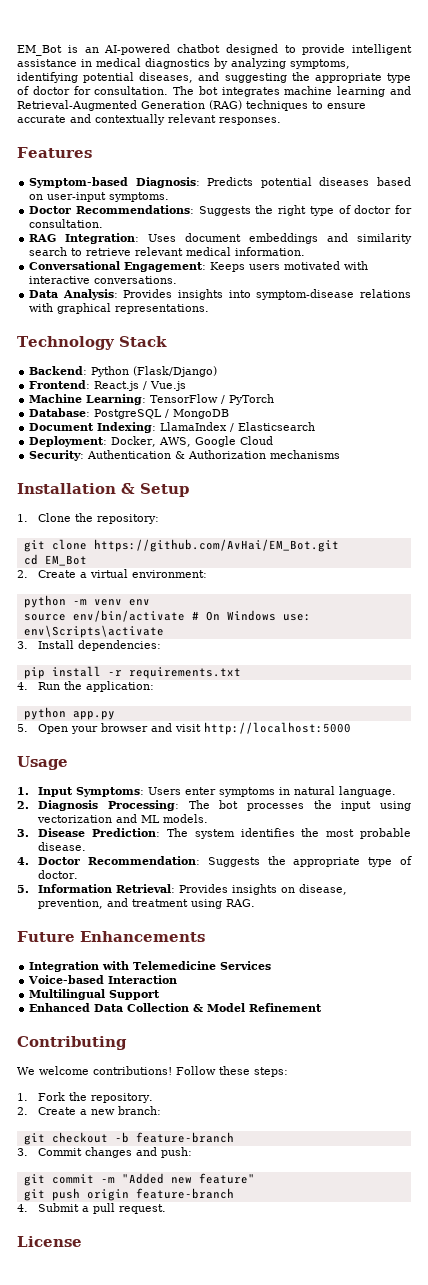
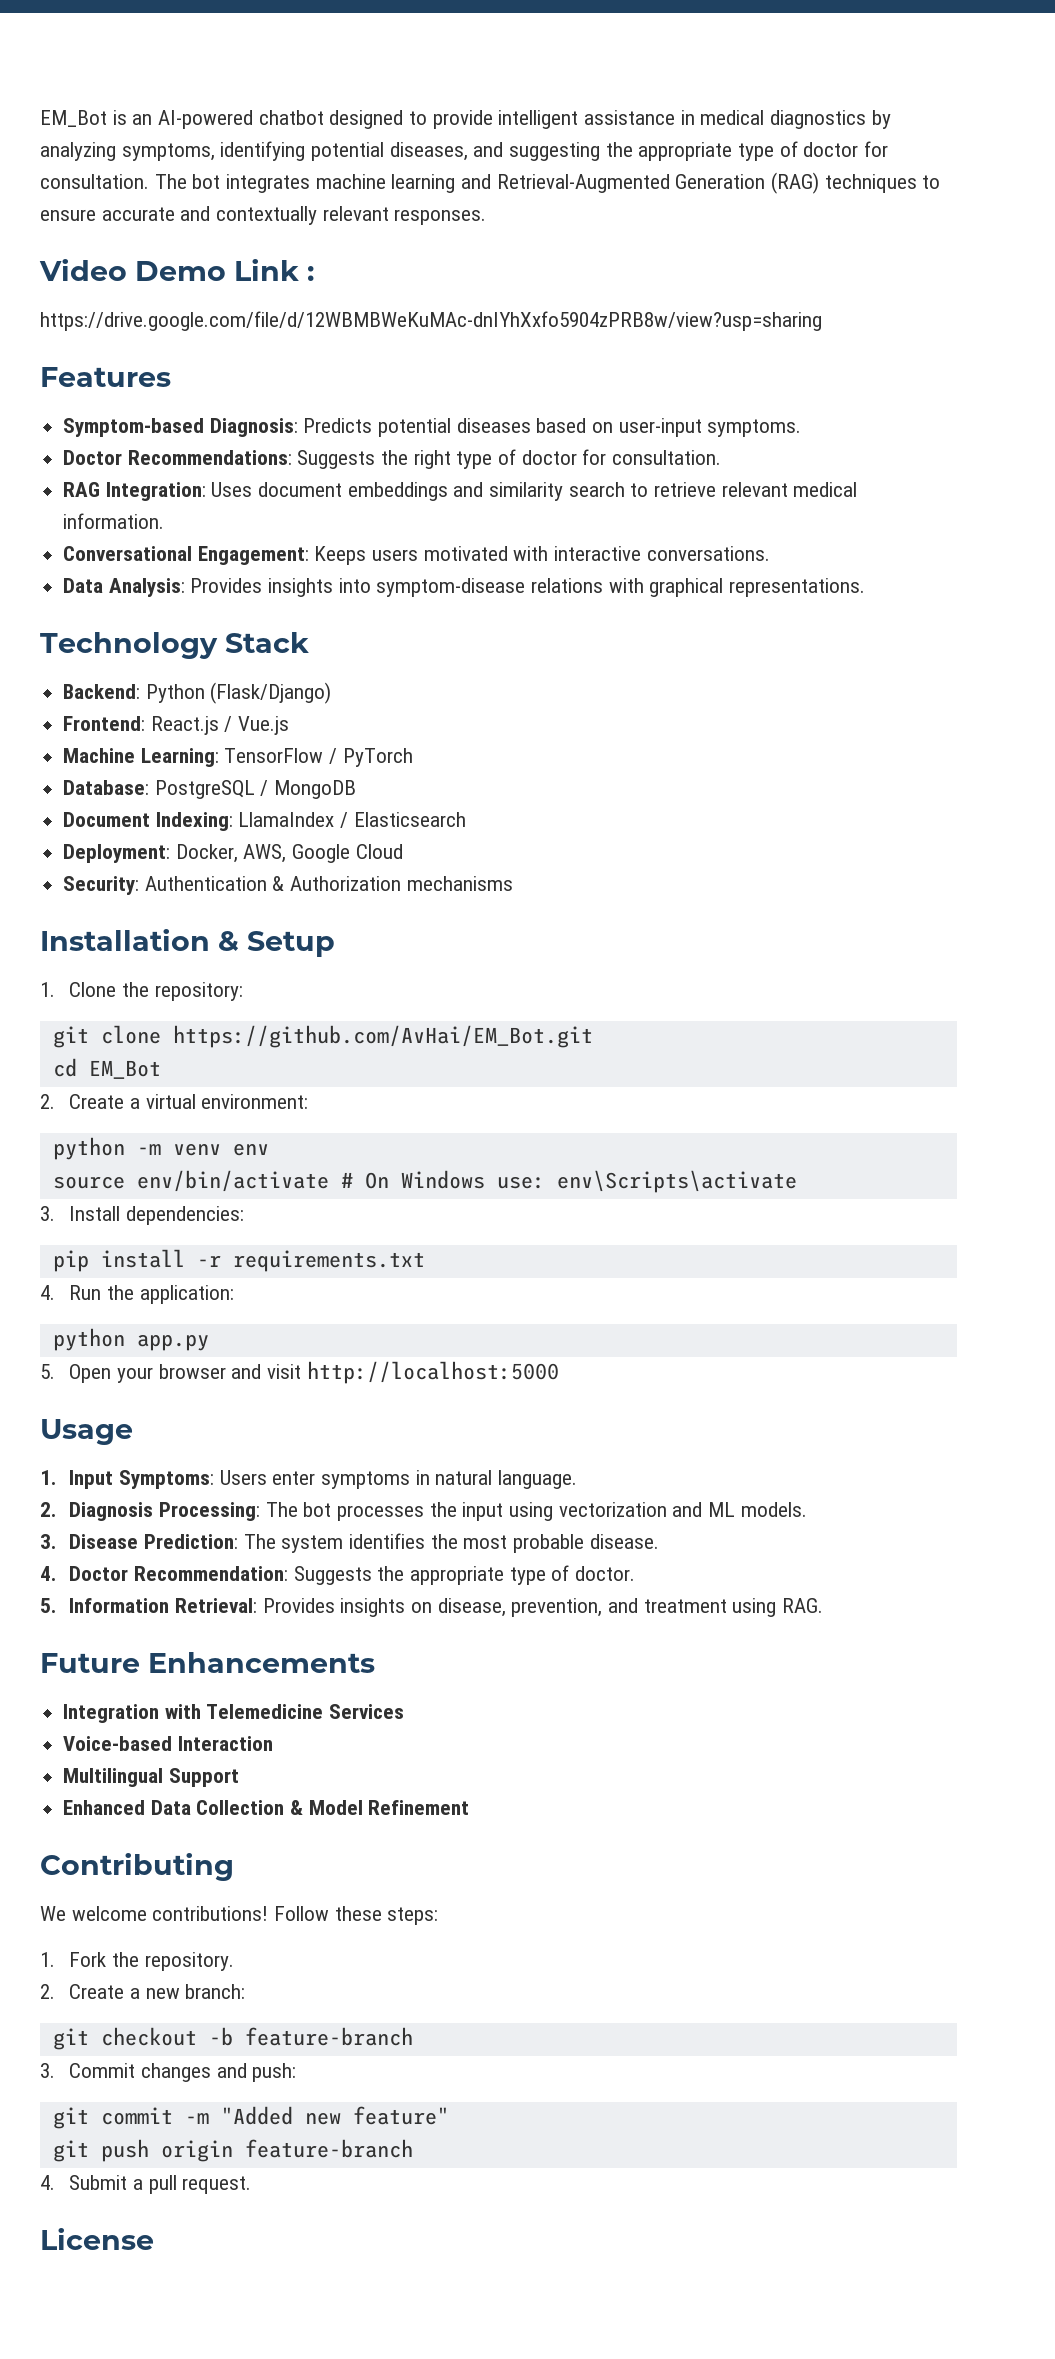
(281, 121) none -> [39,259,314,281] [40,311,822,331] // Video Demo Link : // https://drive.google.com/file/d/12WBMBWeKuMAc-dnIYhXxfo5904zPRB8w/view?usp=sharing

